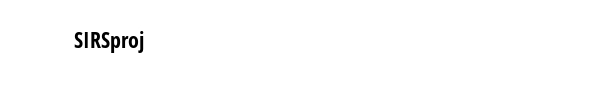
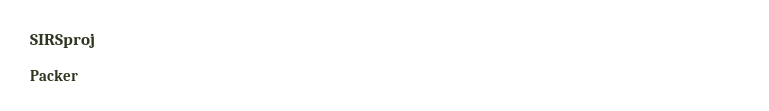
(144, 42) none -> [30,69,78,81] // Packer

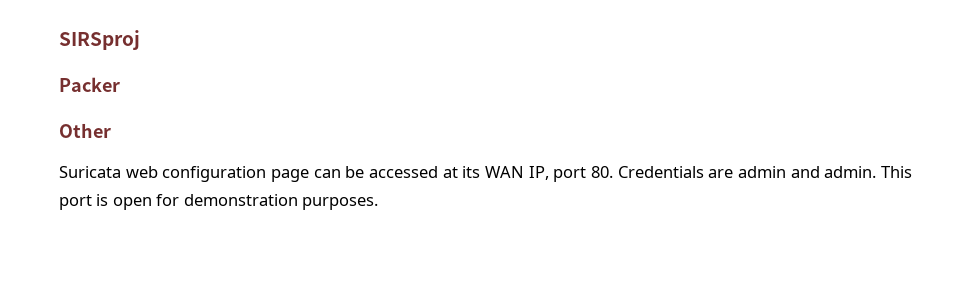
(78, 75) none -> [59,123,111,138] [59,166,912,182] [59,194,379,210] // Other // Suricata web configuration page can be accessed at its WAN IP, port 80. Credentials are admin and admin. This port is open for demonstration purposes.

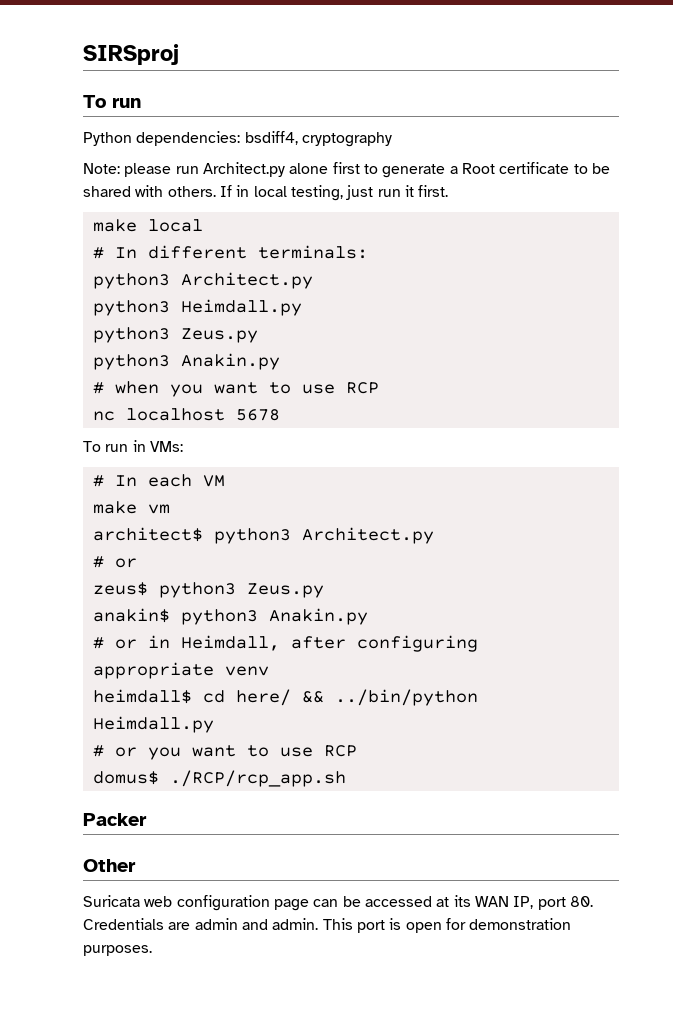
(140, 40) none -> [83,95,141,108] [83,131,392,147] [83,162,610,178] [83,185,449,201] [92,219,203,232] [92,245,368,259] [92,272,313,289] [92,299,302,316] [92,327,258,343] [92,353,280,370] [92,381,379,397] [92,408,280,421] [83,440,183,452] [92,474,225,487] [92,501,170,514] [92,527,434,544] [92,556,137,568] [92,582,324,598] [92,608,368,625] [92,635,478,652] [92,662,269,679] [92,689,478,706] [92,716,214,733] [92,745,357,760] [92,770,346,787] // To run // Python dependencies: bsdiff4, cryptography // Note: please run Architect.py alone first to generate a Root certificate to be shared with others. If in local testing, just run it first. // make local // # In different terminals: // python3 Architect.py // python3 Heimdall.py // python3 Zeus.py // python3 Anakin.py // # when you want to use RCP // nc localhost 5678 // To run in VMs: // # In each VM // make vm // architect$ python3 Architect.py // # or // zeus$ python3 Zeus.py // anakin$ python3 Anakin.py // # or in Heimdall, after configuring appropriate venv // heimdall$ cd here/ && ../bin/python Heimdall.py // # or you want to use RCP // domus$ ./RCP/rcp_app.sh

